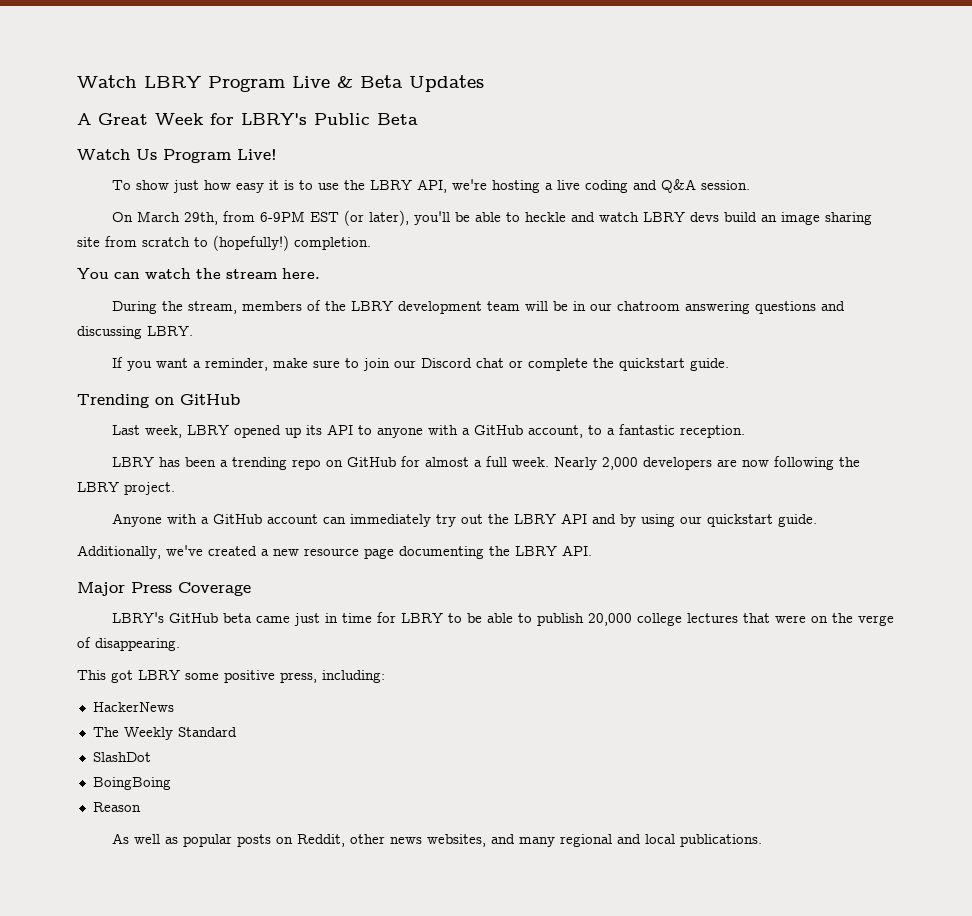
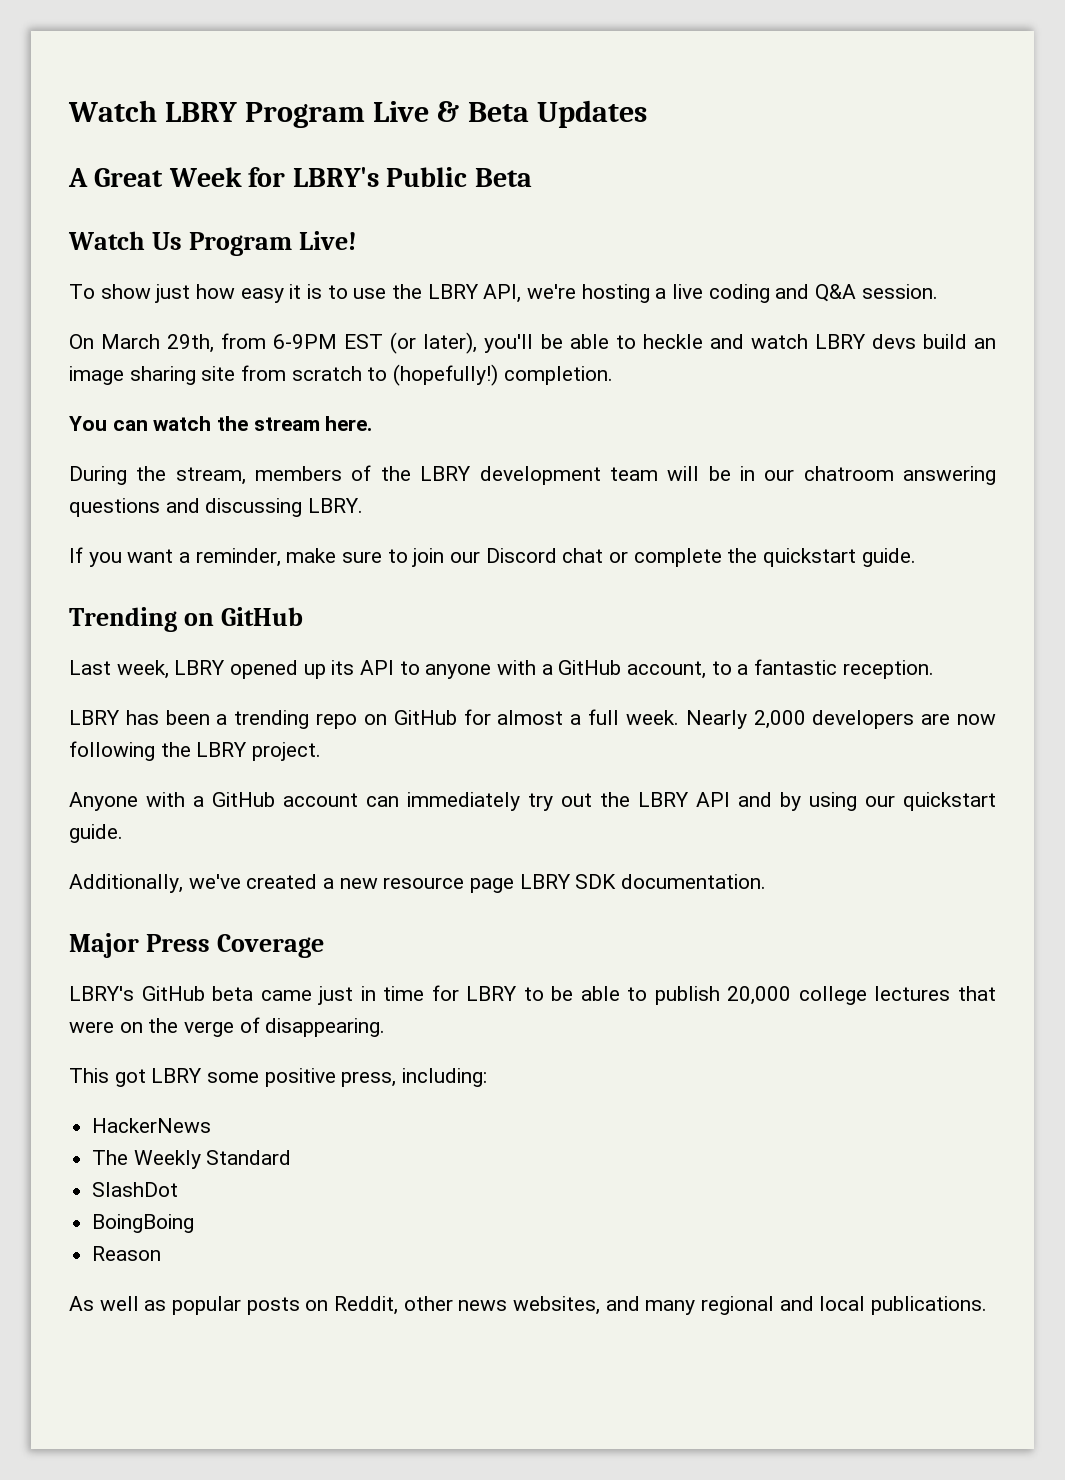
[399,545,592,559] documenting the LBRY API. -> [519,874,767,889] LBRY SDK documentation.

